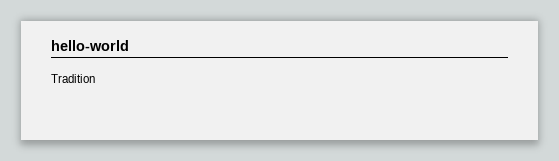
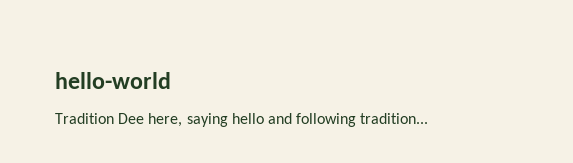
(95, 78) none -> [118,113,429,127] Dee here, saying hello and following tradition...

